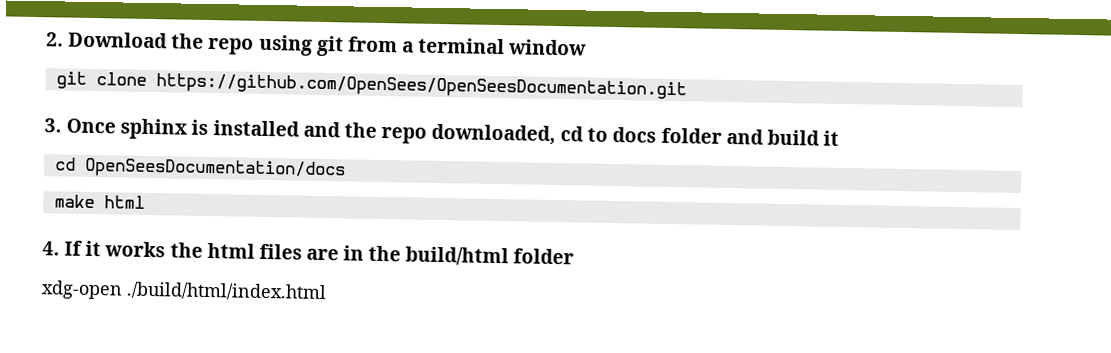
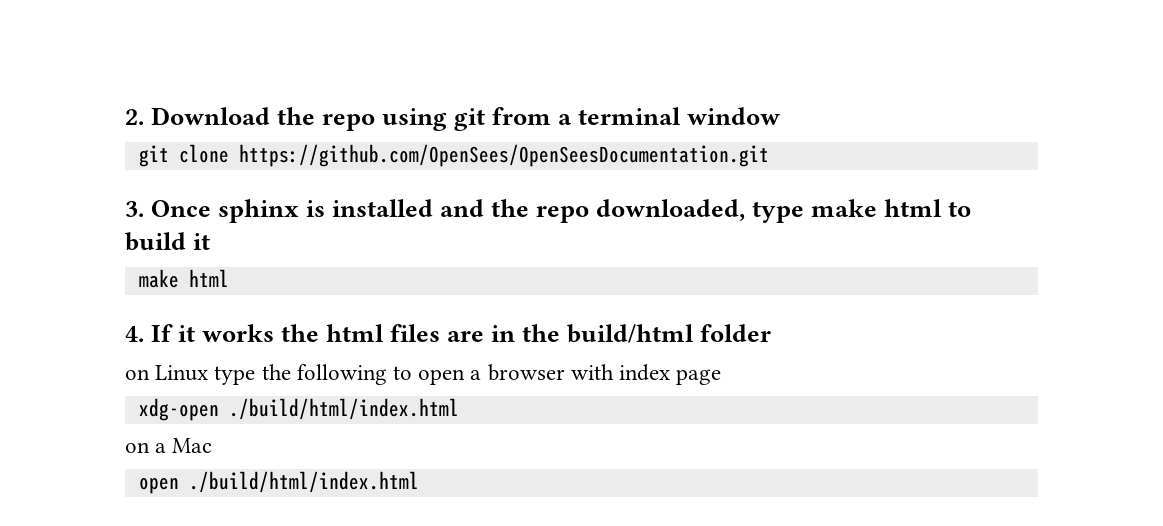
[560,126,764,145] cd to docs folder and -> [752,199,972,223] type make html to
[54,157,346,181] // cd OpenSeesDocumentation/docs -> (211, 241) none
[41,280,123,300] xdg-open -> [125,364,722,385] [138,398,459,421] [125,438,213,453] [138,477,179,494] on Linux type the following to open a browser with index page // xdg-open ./build/html/index.html // on a Mac // open

